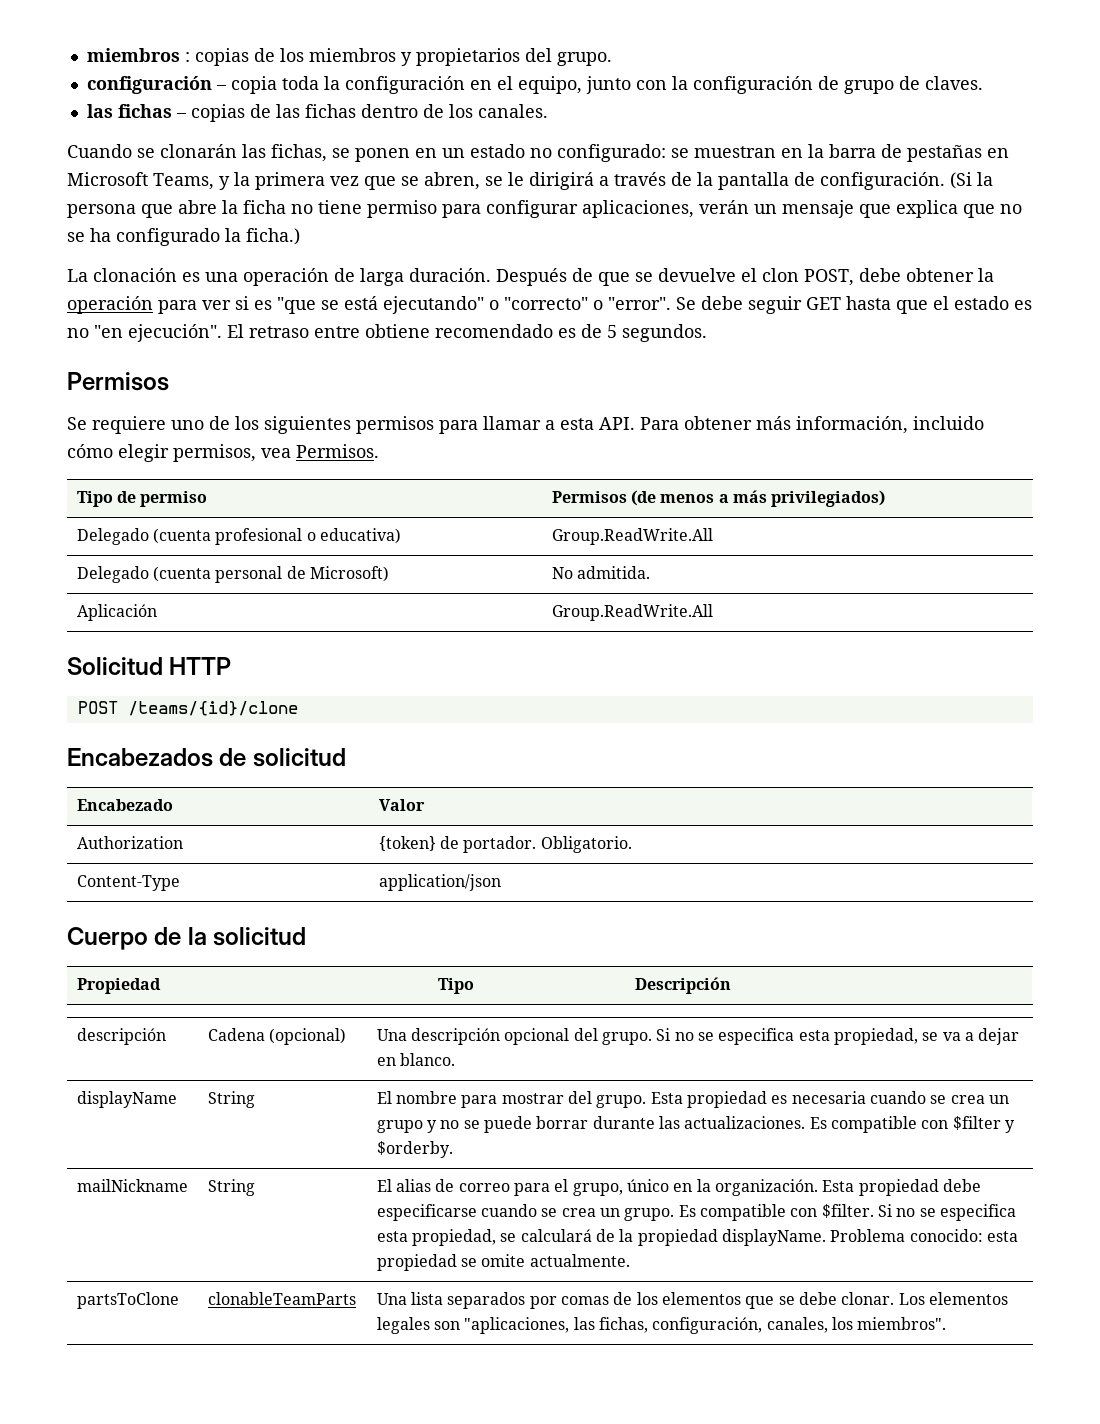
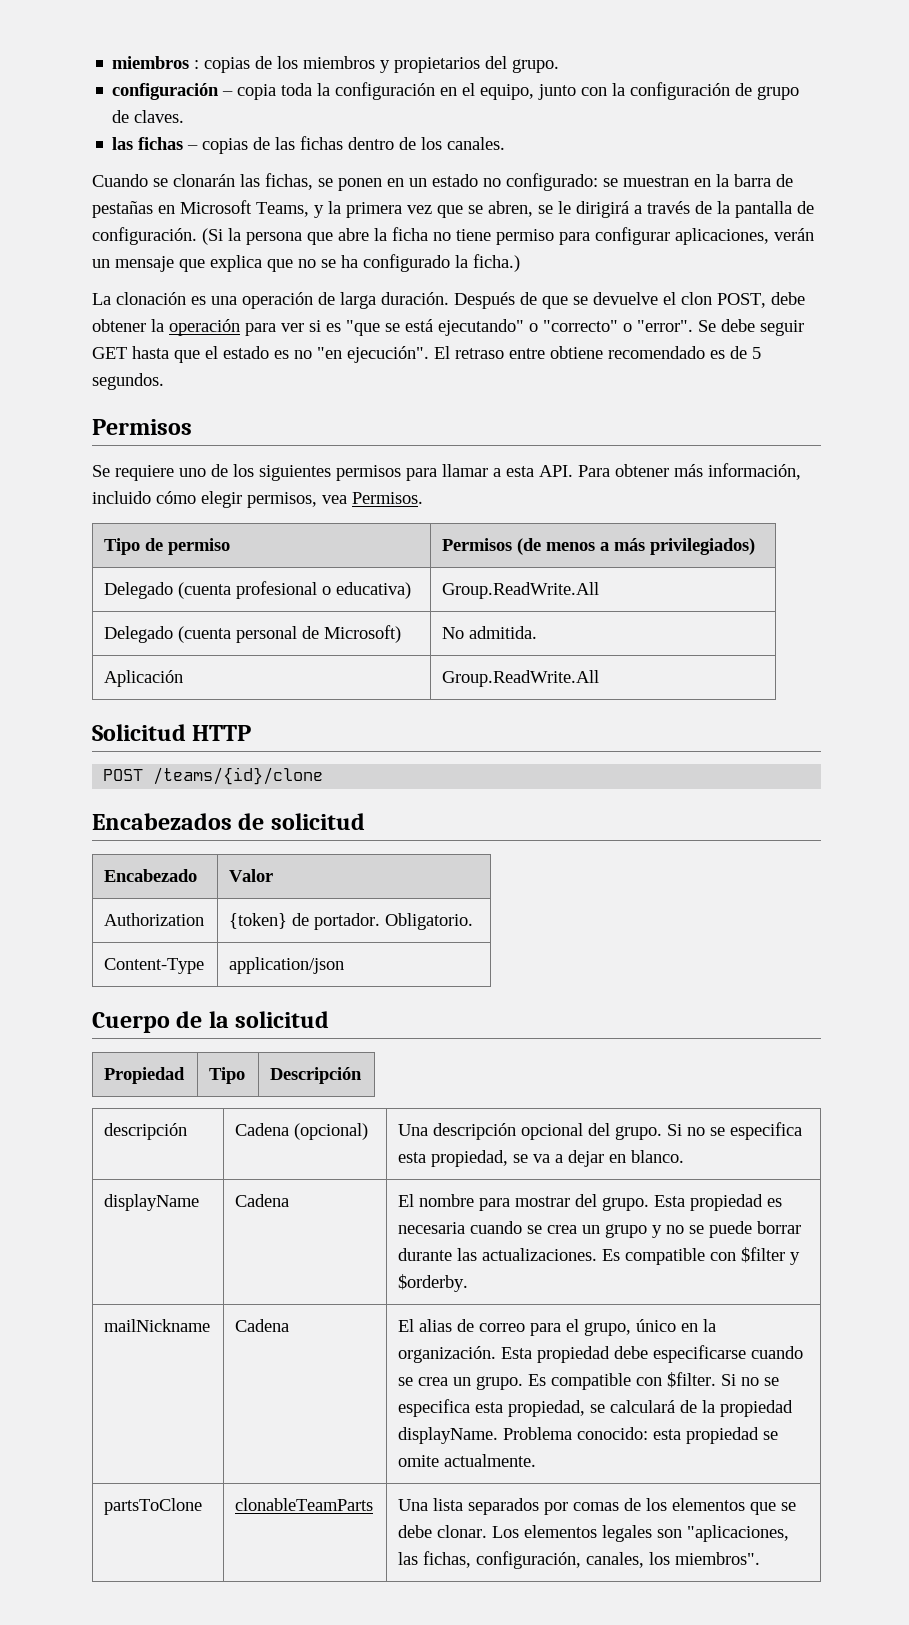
[207,1091,255,1108] String -> [235,1194,290,1207] Cadena
[207,1179,255,1196] String -> [235,1319,290,1332] Cadena

